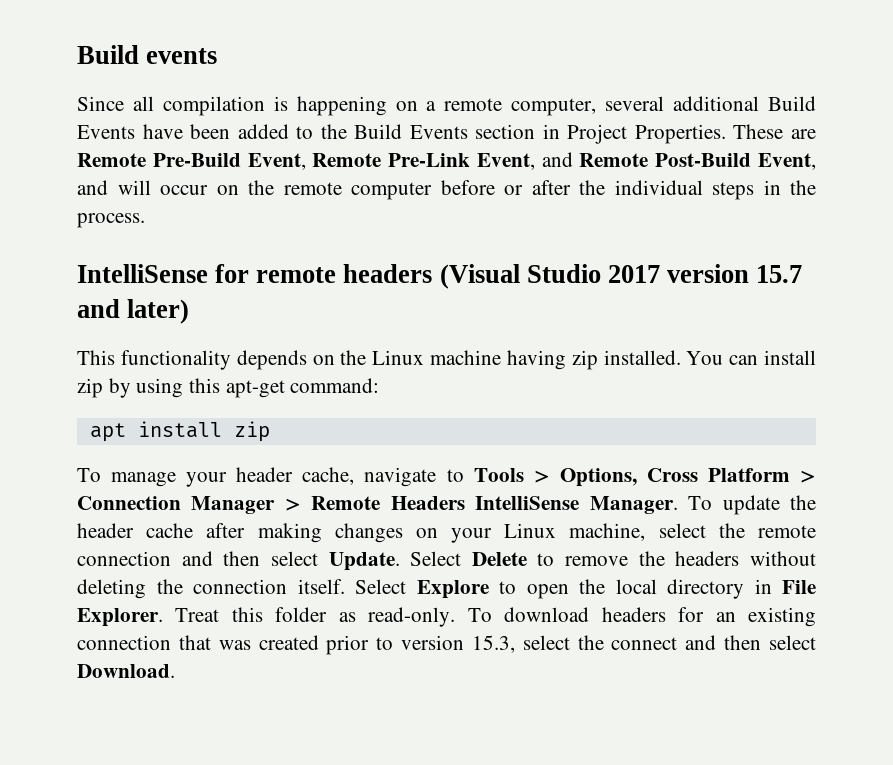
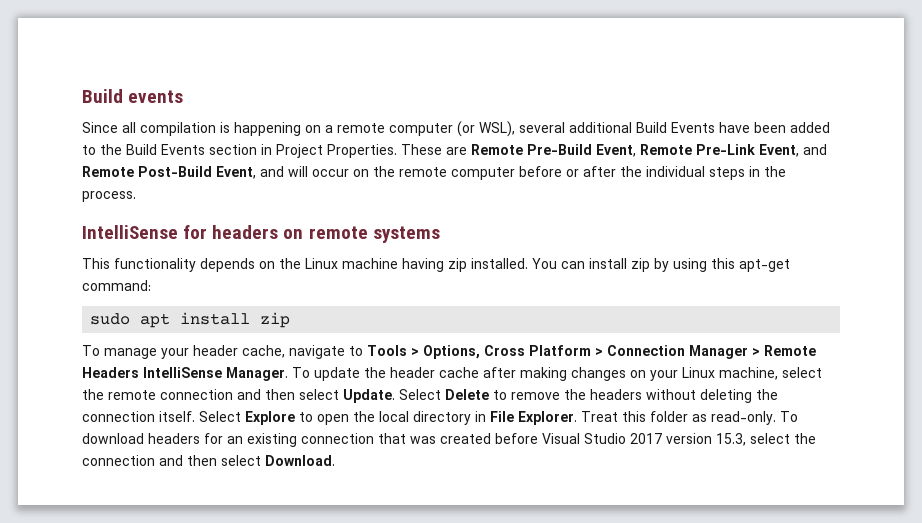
[511,98,597,116] computer, -> [389,121,515,137] computer (or WSL),
[256,264,803,289] [77,299,190,324] remote headers (Visual Studio 2017 version 15.7 and later) -> [212,225,440,243] headers on remote systems
(380, 385) none -> [90,313,131,325] sudo
[326,635,394,655] prior to -> [495,433,662,444] before Visual Studio 2017
[611,637,678,650] connect -> [82,455,155,466] connection

